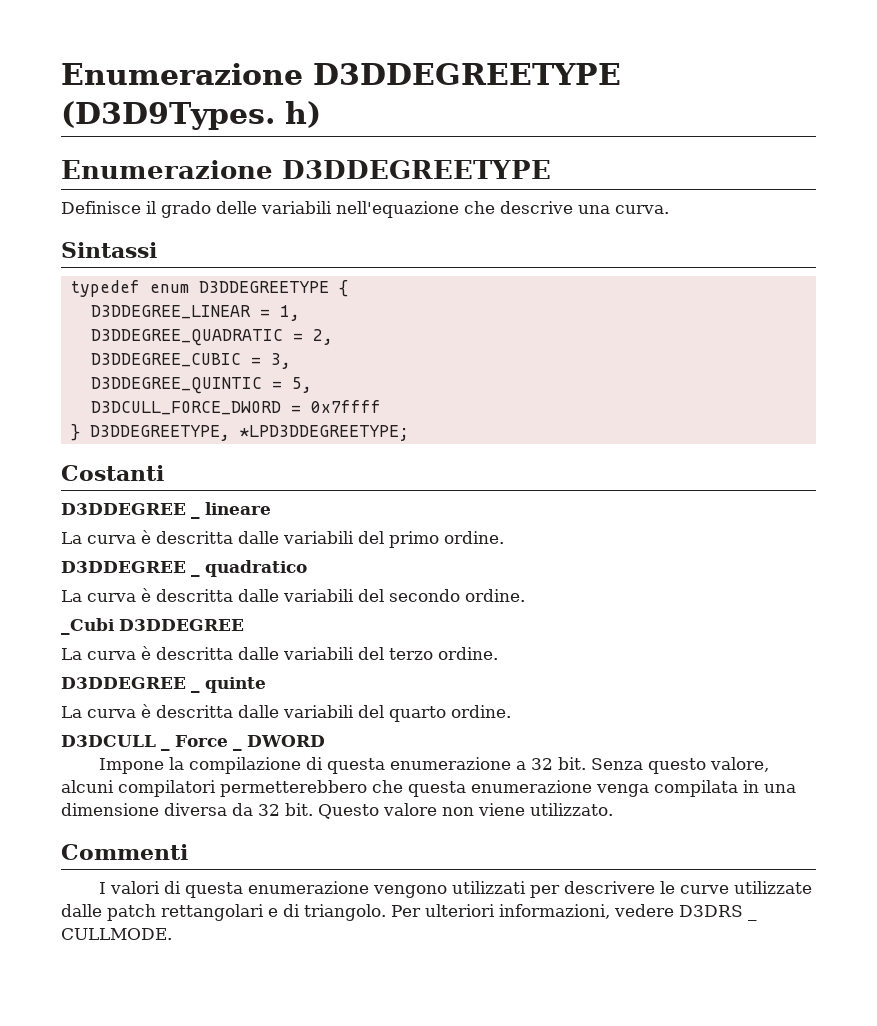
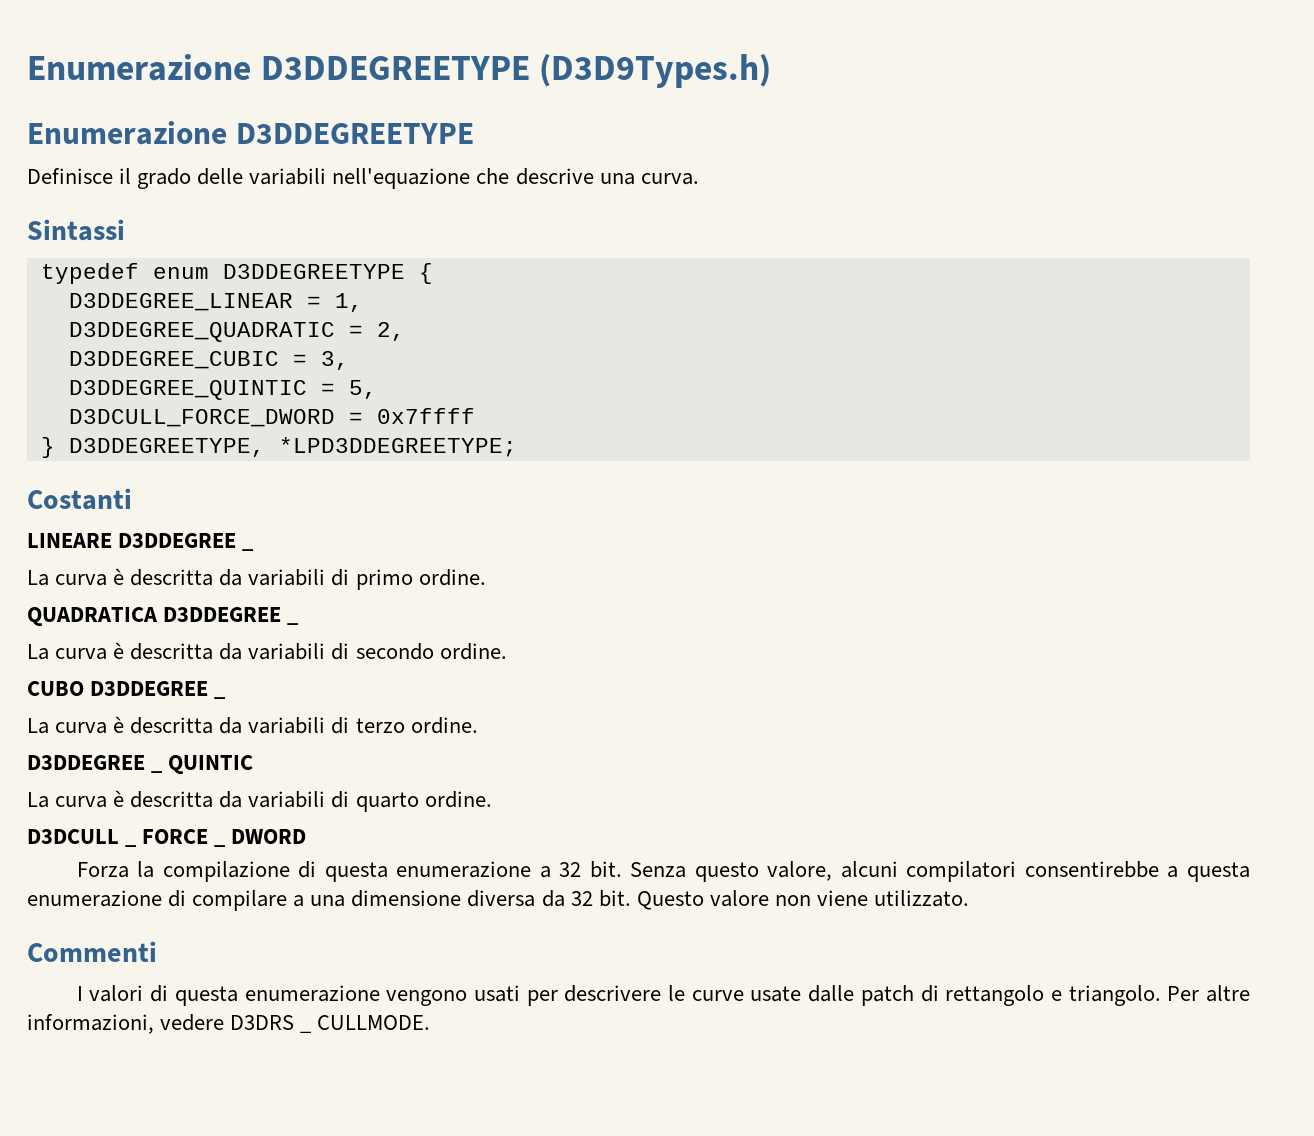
[61,63,621,85] [61,101,321,130] Enumerazione D3DDEGREETYPE (D3D9Types. h) -> [27,54,772,88] Enumerazione D3DDEGREETYPE (D3D9Types.h)
[61,503,186,515] [191,515,200,519] [205,502,271,515] [61,530,384,544] D3DDEGREE _ lineare // La curva è descritta dalle variabili del -> [27,533,237,548] [242,548,254,551] [27,568,350,586] LINEARE D3DDEGREE _ // La curva è descritta da variabili di
[61,561,186,573] [191,560,307,577] [61,588,384,602] D3DDEGREE _ quadratico // La curva è descritta dalle variabili del -> [27,607,282,626] [287,622,299,625] [27,642,350,660] QUADRATICA D3DDEGREE _ // La curva è descritta da variabili di
[61,618,244,635] [61,646,384,660] _Cubi D3DDEGREE // La curva è descritta dalle variabili del -> [27,681,209,696] [214,696,226,699] [27,716,350,734] CUBO D3DDEGREE _ // La curva è descritta da variabili di
[205,677,266,693] [61,704,384,718] quinte // La curva è descritta dalle variabili del -> [168,755,254,774] [27,790,350,808] QUINTIC // La curva è descritta da variabili di
[175,735,228,747] Force -> [142,829,209,844] FORCE
[98,758,164,774] Impone -> [76,862,129,878] Forza
[220,780,759,797] permetterebbero che questa enumerazione venga compilata in -> [1024,861,1250,882] [27,890,305,911] consentirebbe a questa enumerazione di compilare a
[451,881,526,894] utilizzati -> [473,985,520,1002] usati
[733,881,812,894] utilizzate -> [750,986,802,1002] usate
[161,904,300,921] rettangolari e di -> [920,985,1062,1006] di rettangolo e
[425,904,495,917] ulteriori -> [1206,985,1251,1002] altre

